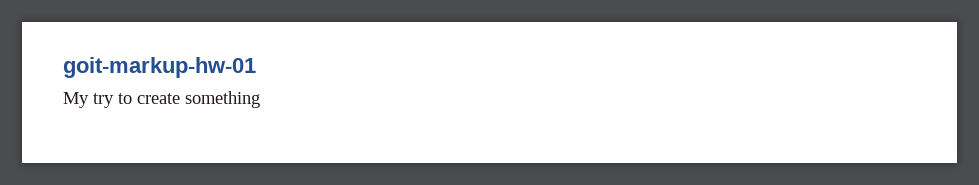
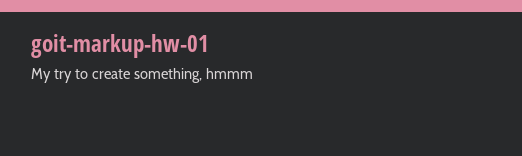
[185,91,260,108] something -> [133,68,253,83] something, hmmm

